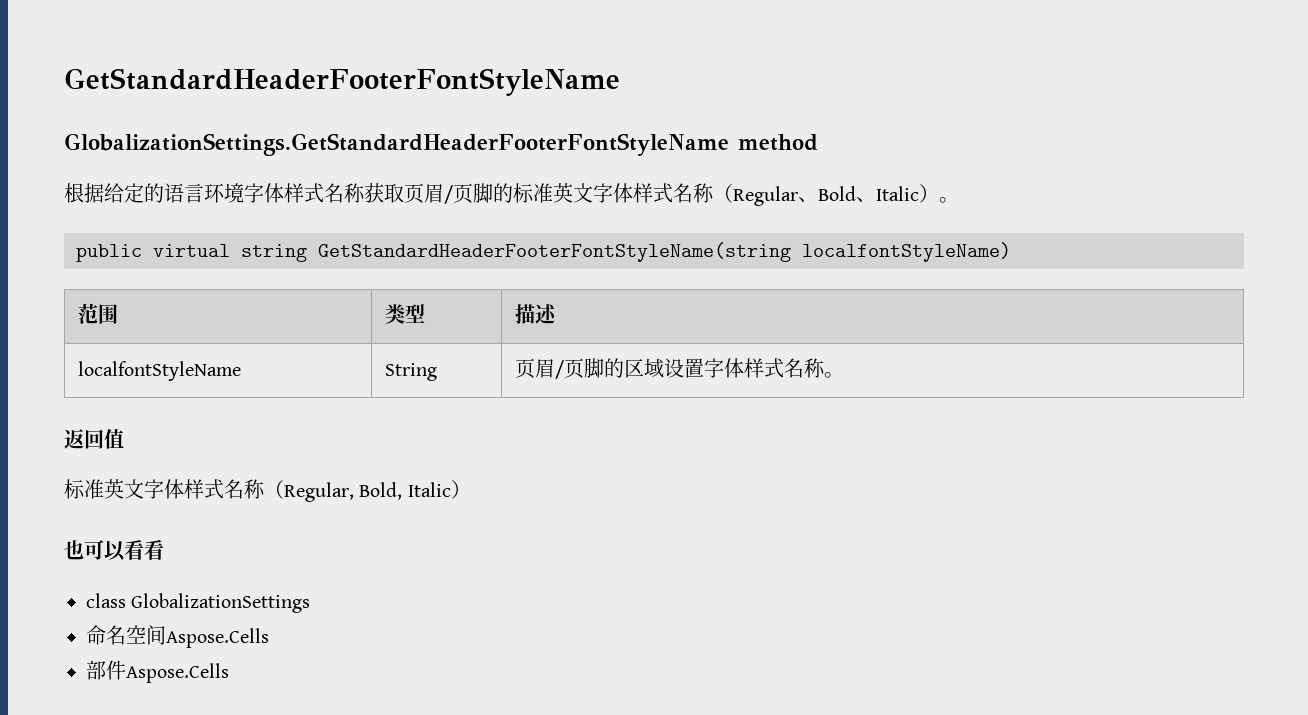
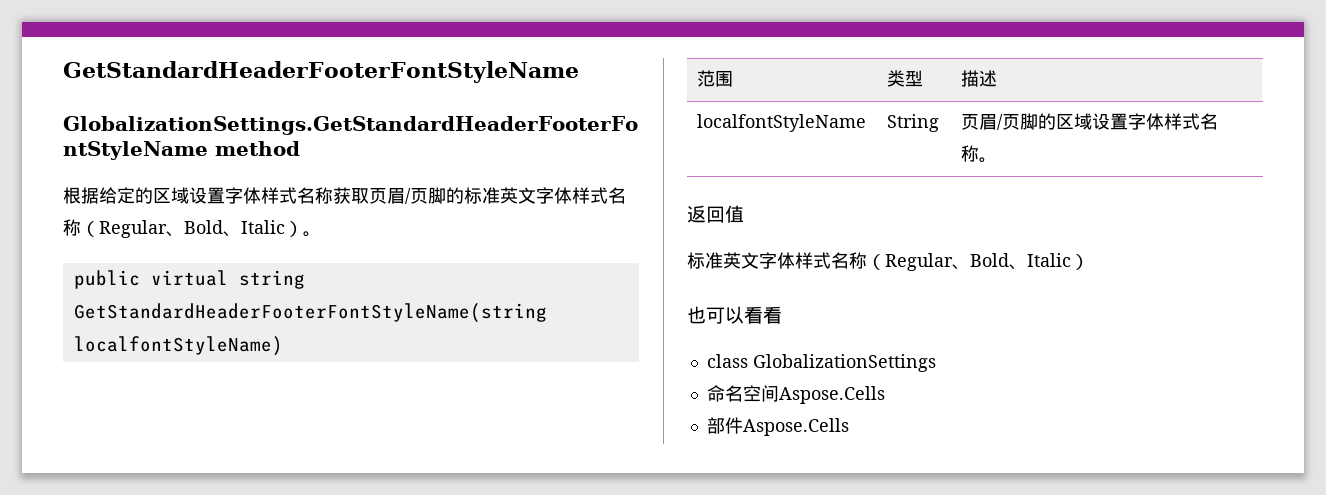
[164,183,244,203] 语言环境 -> [153,187,225,204] 区域设置
[284,482,403,502] Regular, Bold, -> [885,253,1027,271] Regular、Bold、

